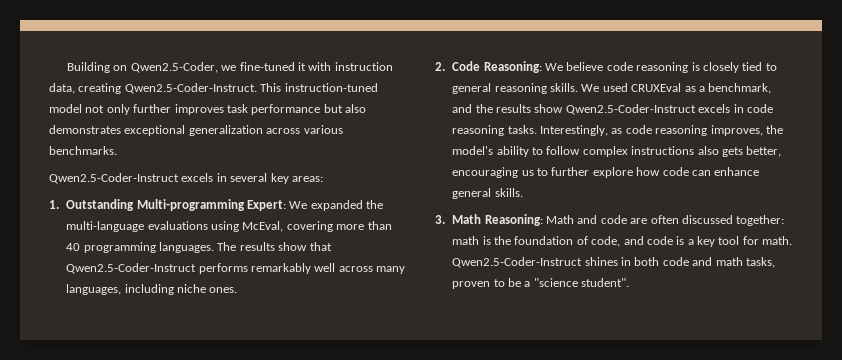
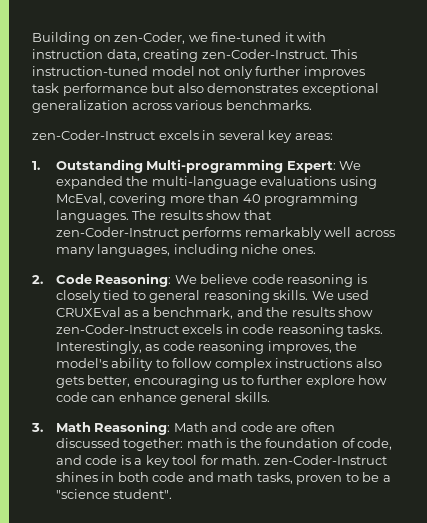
[130,62,218,73] Qwen2.5-Coder, -> [114,32,186,44] zen-Coder,
[124,83,257,94] Qwen2.5-Coder-Instruct. -> [201,49,328,59] zen-Coder-Instruct.
[49,173,179,184] Qwen2.5-Coder-Instruct -> [32,130,155,140] zen-Coder-Instruct
[66,263,197,274] Qwen2.5-Coder-Instruct -> [55,227,179,237] zen-Coder-Instruct
[565,104,696,115] Qwen2.5-Coder-Instruct -> [55,324,179,334] zen-Coder-Instruct
[452,257,583,268] Qwen2.5-Coder-Instruct -> [263,455,387,465] zen-Coder-Instruct

